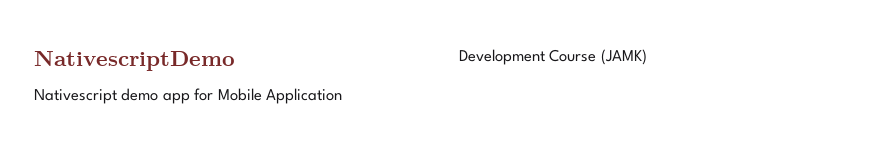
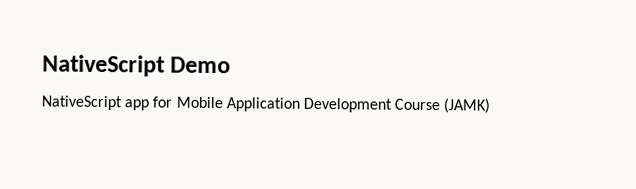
[34,51,235,71] [34,88,159,104] NativescriptDemo // Nativescript demo -> [42,54,232,77] [41,95,122,111] NativeScript Demo // NativeScript

